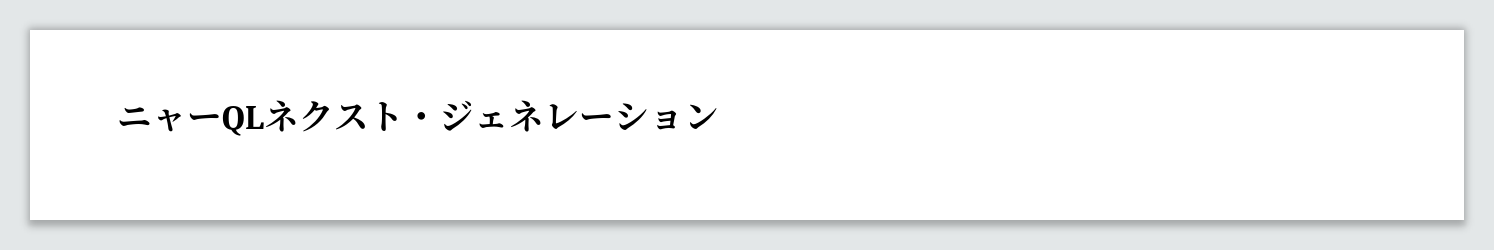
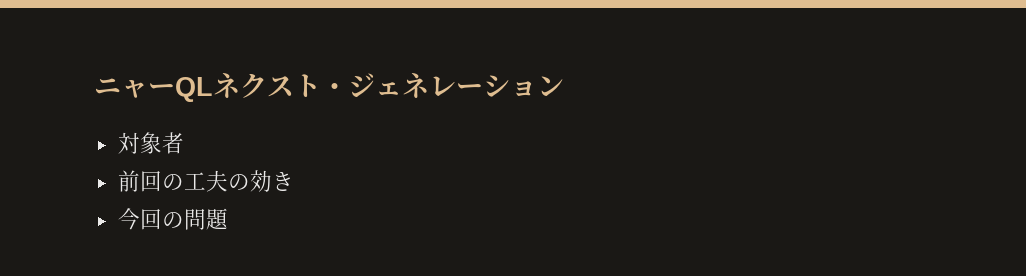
(719, 116) none -> [117,132,184,154] [117,170,294,192] [117,208,228,230] // 対象者 // 前回の工夫の効き // 今回の問題

